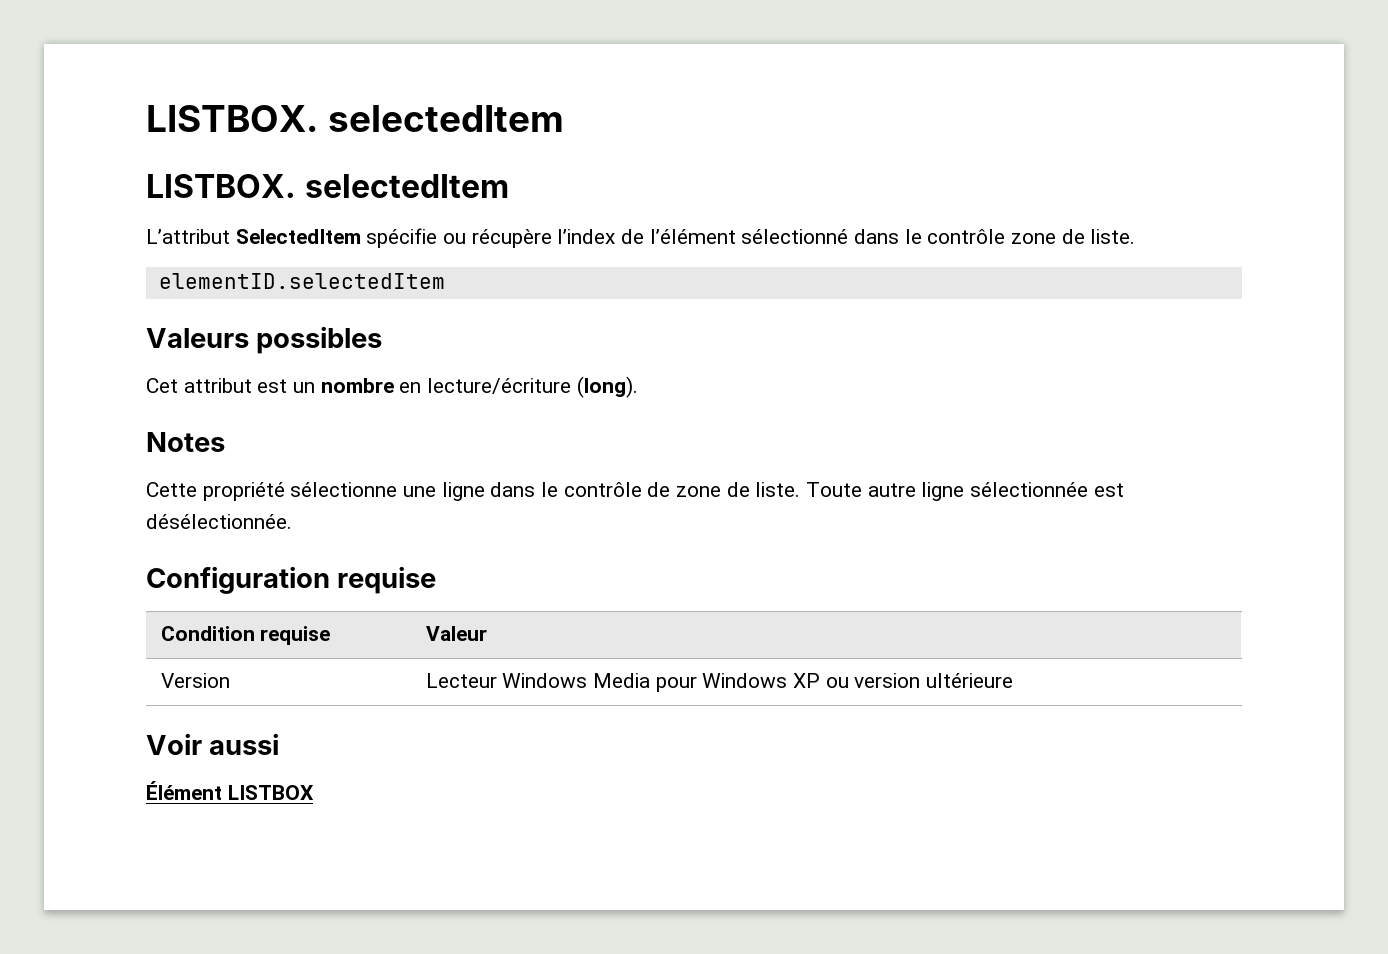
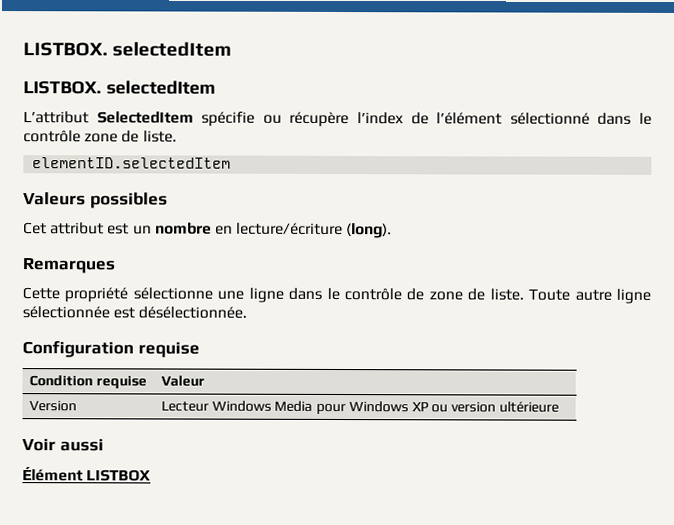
[146,432,225,452] Notes -> [22,257,116,274] Remarques

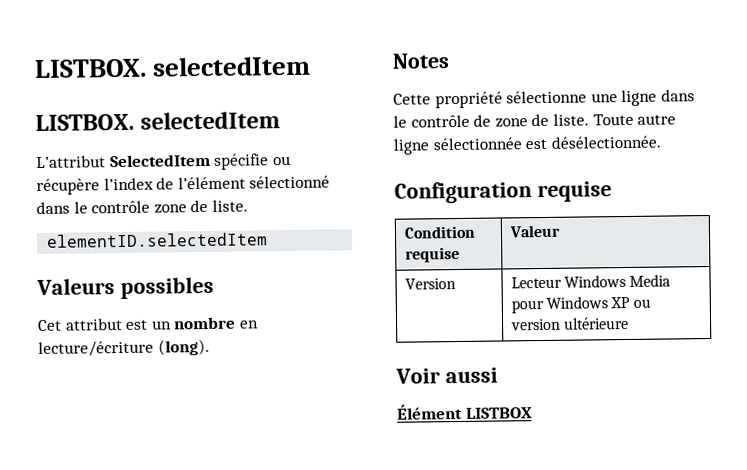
[22,257,116,274] Remarques -> [392,53,450,69] Notes

